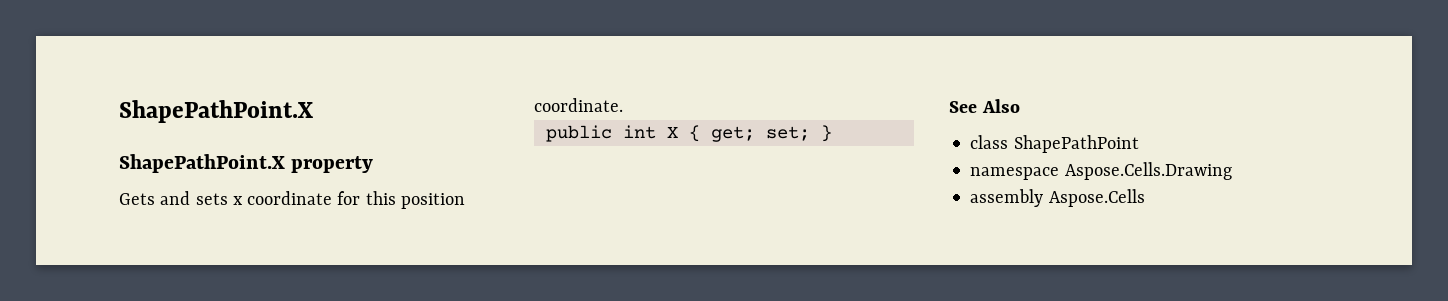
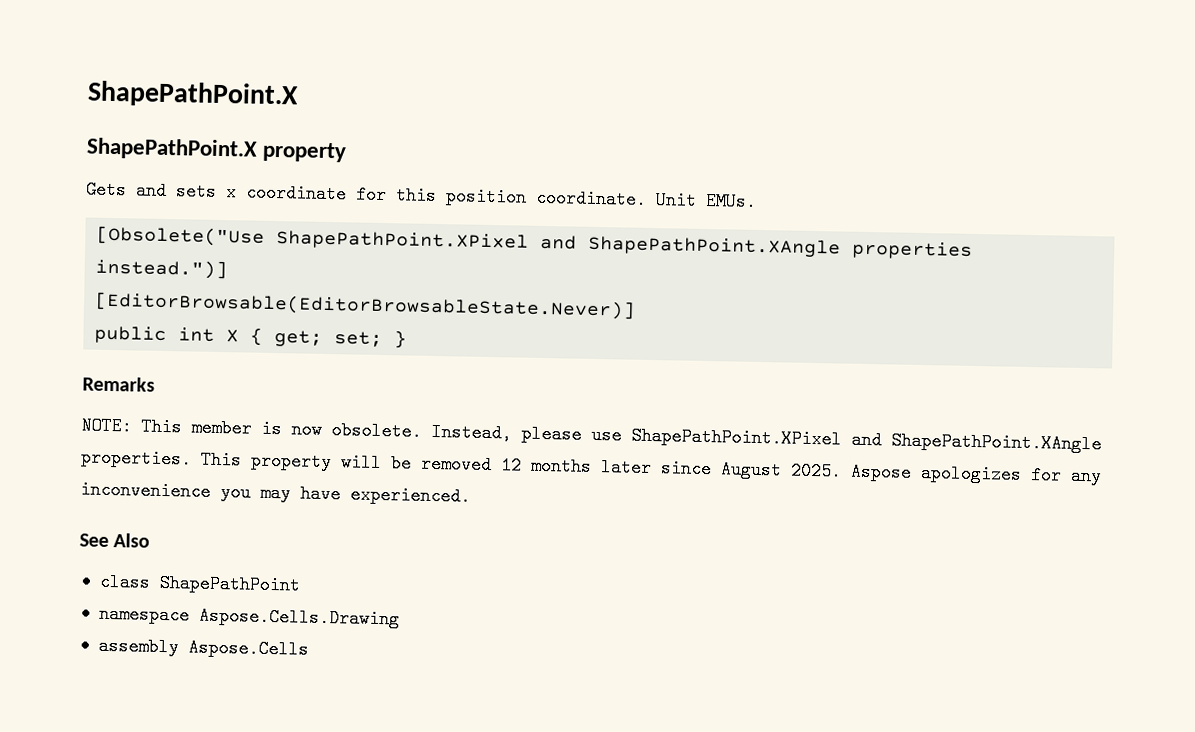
(623, 105) none -> [655,191,757,211] [96,225,974,260] [95,258,229,280] [94,291,637,320] Unit EMUs. // [Obsolete("Use ShapePathPoint.XPixel and ShapePathPoint.XAngle properties instead.")] // [EditorBrowsable(EditorBrowsableState.Never)]
(832, 133) none -> [82,376,155,392] [81,416,1102,454] [81,448,1102,486] [80,480,471,506] // Remarks // NOTE: This member is now obsolete. Instead, please use ShapePathPoint.XPixel and ShapePathPoint.XAngle properties. This property will be removed 12 months later since August 2025. Aspose apologizes for any inconvenience you may have experienced.

